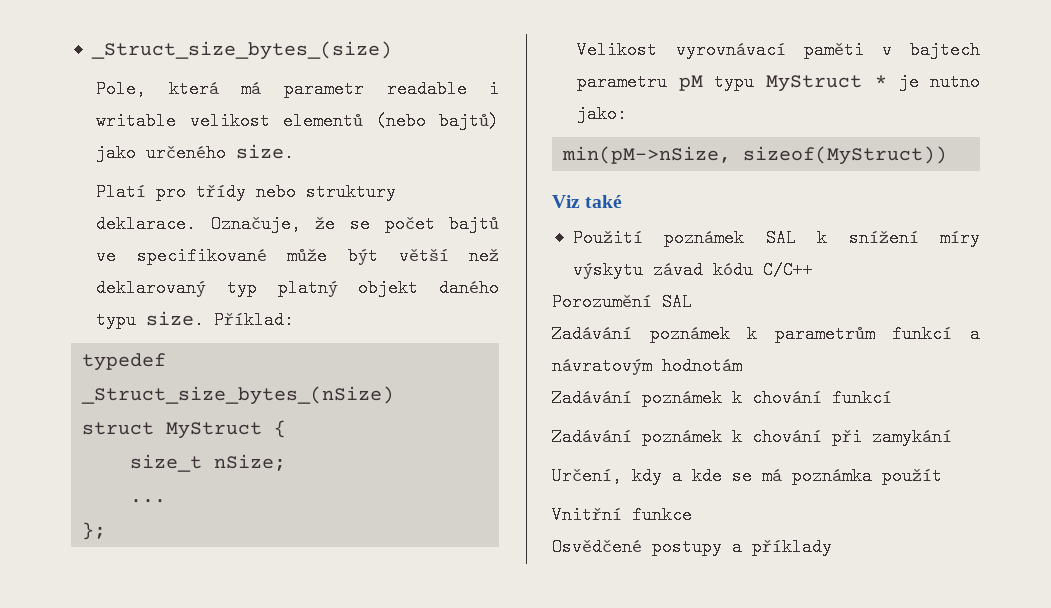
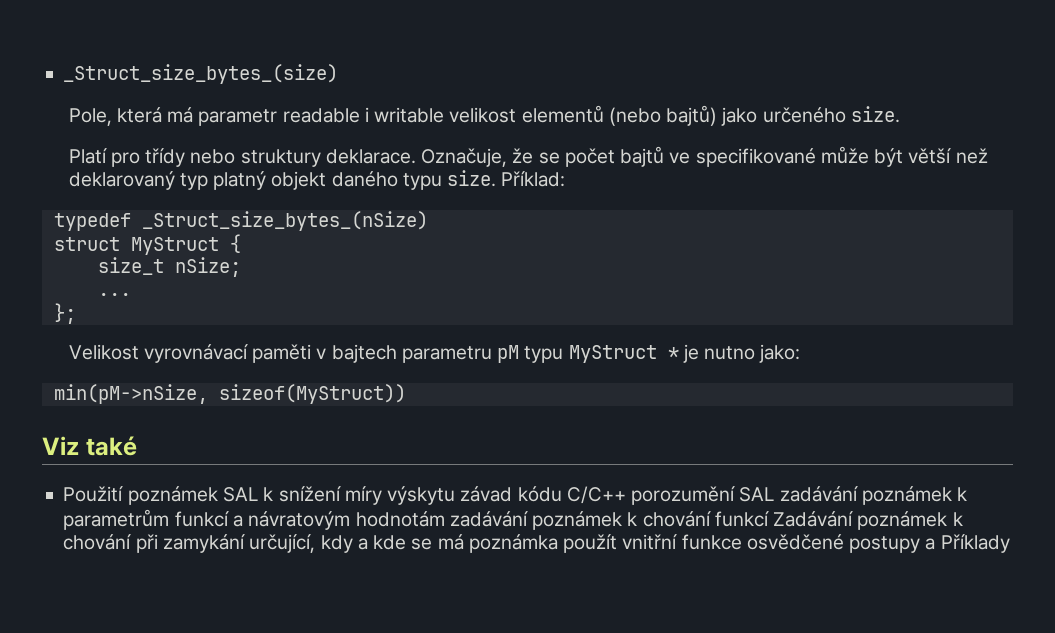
[552,293,692,311] [552,325,632,343] // Porozumění SAL // Zadávání -> [631,486,858,505] porozumění SAL zadávání
[552,389,632,407] // Zadávání -> [449,511,528,527] zadávání
(892, 398) // -> (769, 519) none
[552,467,622,485] // Určení, -> [249,534,316,553] určující,
[552,506,622,524] // Vnitřní -> [622,534,678,550] vnitřní
[552,538,642,556] // Osvědčené -> [746,534,844,550] osvědčené
[752,538,832,556] příklady -> [940,534,1010,553] Příklady

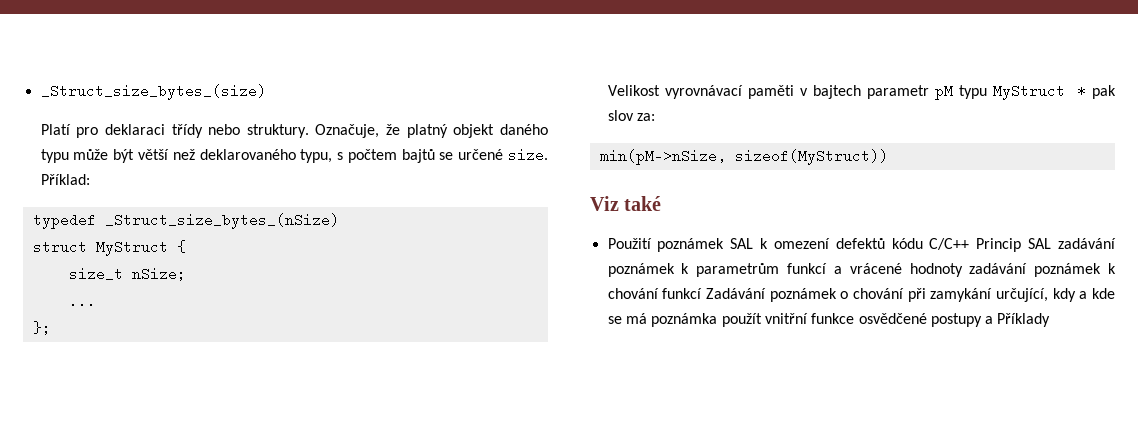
[68,105,900,126] // Pole, která má parametr readable i writable velikost elementů (nebo bajtů) jako určeného size. -> (266, 92) none
(140, 159) none -> [104,124,165,135] deklaraci
[240,146,988,167] [68,171,442,190] struktury deklarace. Označuje, že se počet bajtů ve specifikované může být větší než deklarovaný typ platný objekt daného typu -> [246,124,548,138] [40,149,504,163] struktury. Označuje, že platný objekt daného typu může být větší než deklarovaného typu, s počtem bajtů se určené
[401,346,492,363] parametru -> [866,85,929,99] parametr
[682,344,801,363] je nutno jako: -> [1092,85,1116,99] [607,110,655,121] pak slov za:
[278,486,513,505] snížení míry výskytu závad -> [773,238,885,249] omezení defektů
[631,486,736,505] porozumění -> [976,238,1022,252] Princip
[248,511,445,530] návratovým hodnotám -> [849,263,963,277] vrácené hodnoty
[952,512,963,526] k -> [840,291,849,299] o

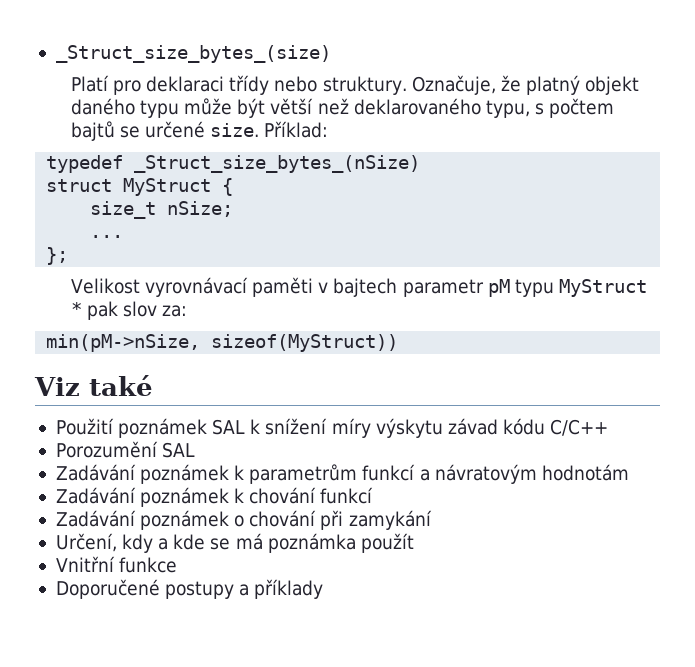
[773,238,885,249] omezení defektů -> [265,418,498,438] snížení míry výskytu závad
[976,238,1116,252] Princip SAL zadávání -> [55,441,196,458] [55,464,136,481] // Porozumění SAL // Zadávání
[849,263,1028,277] vrácené hodnoty zadávání -> [434,464,629,484] [55,487,136,504] návratovým hodnotám // Zadávání
(703, 293) none -> (374, 495) //
[995,288,1048,302] určující, -> [55,533,117,552] // Určení,
[764,313,808,324] vnitřní -> [55,556,115,572] // Vnitřní
[858,313,927,324] osvědčené -> [55,579,160,599] // Doporučené
[997,313,1051,327] Příklady -> [254,579,324,599] příklady

